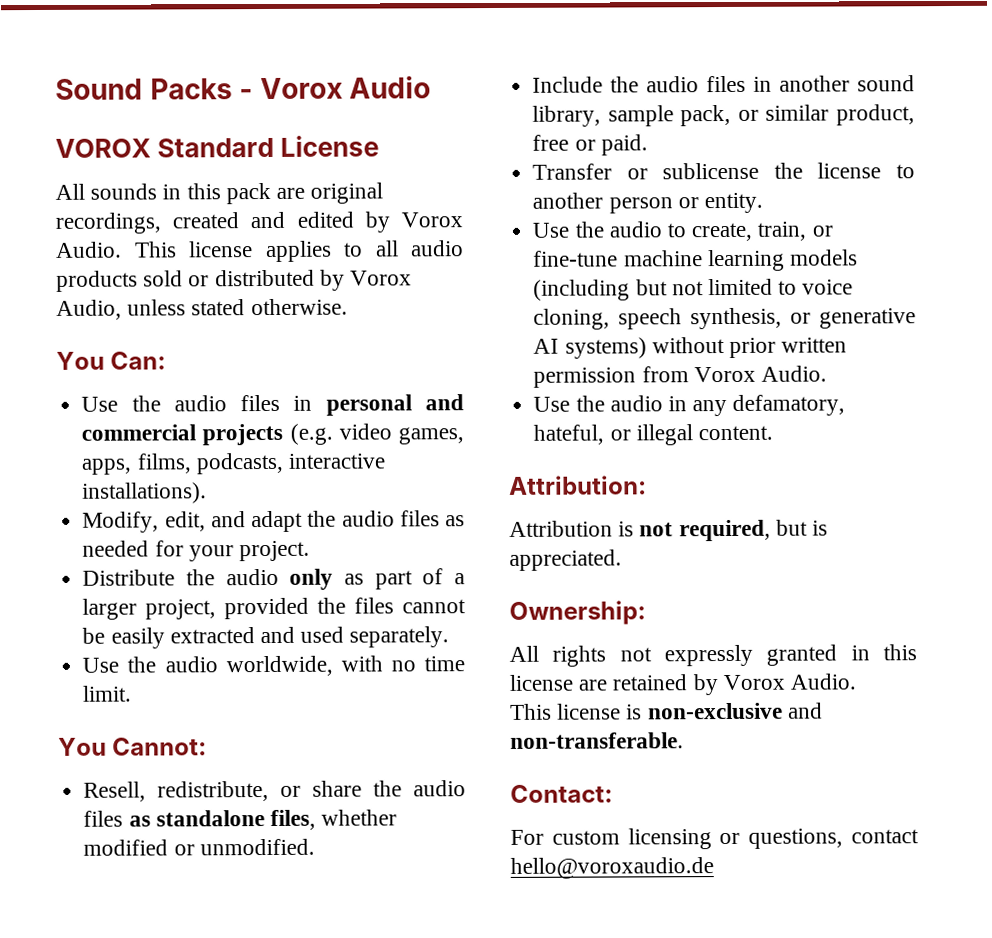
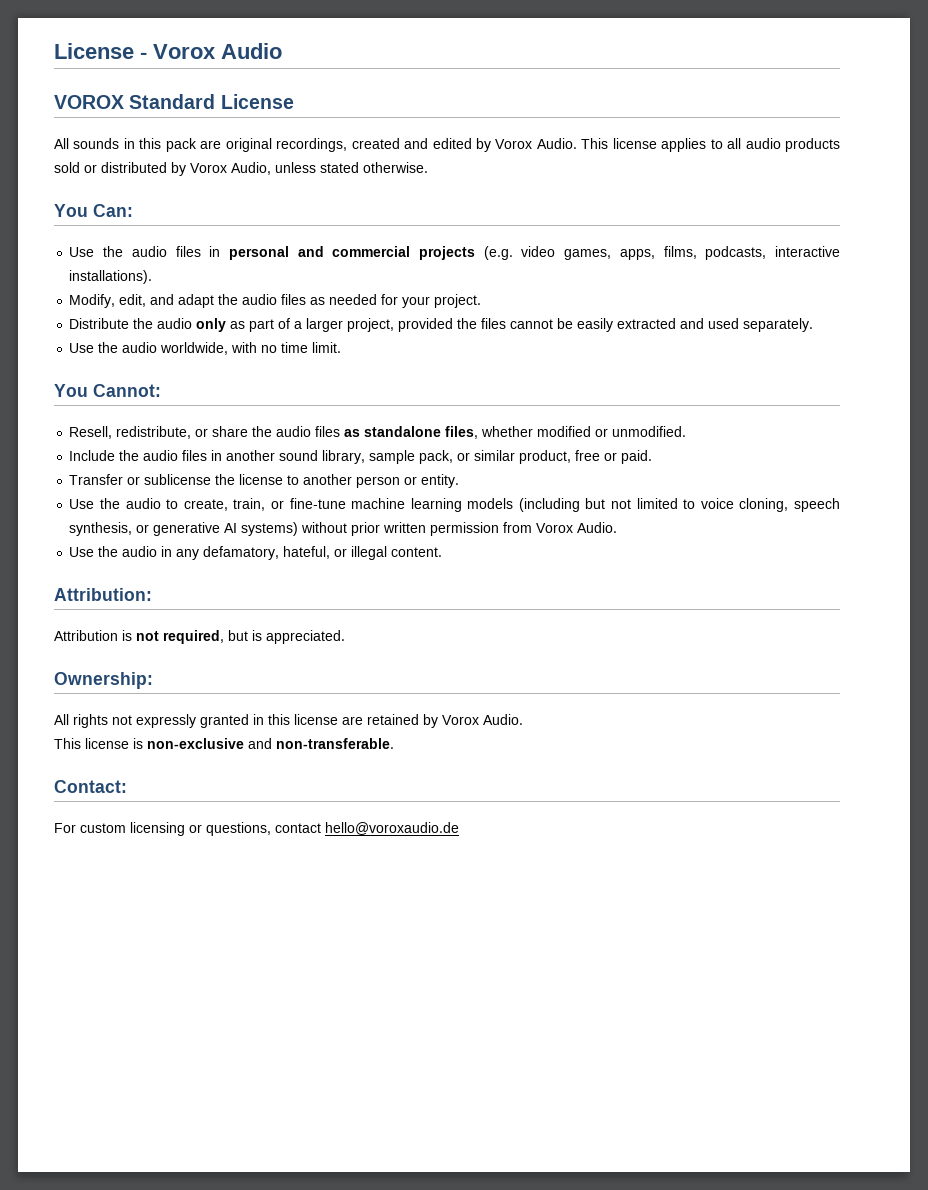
[55,78,233,100] Sound Packs -> [54,43,134,59] License

